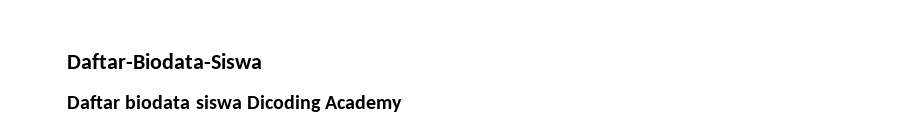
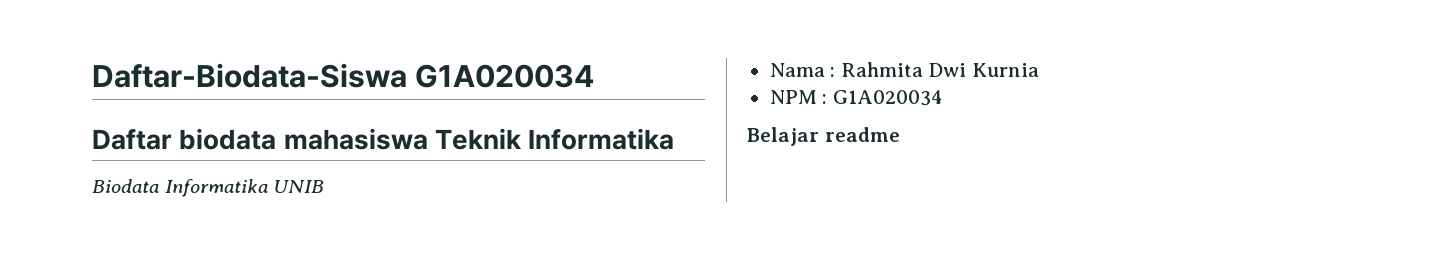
(262, 61) none -> [415,64,595,88] G1A020034
[195,95,403,112] siswa Dicoding Academy -> [283,128,675,150] [92,179,325,197] [769,62,1039,77] [769,90,943,106] [747,127,900,146] mahasiswa Teknik Informatika // Biodata Informatika UNIB // Nama : Rahmita Dwi Kurnia // NPM : G1A020034 // Belajar readme

